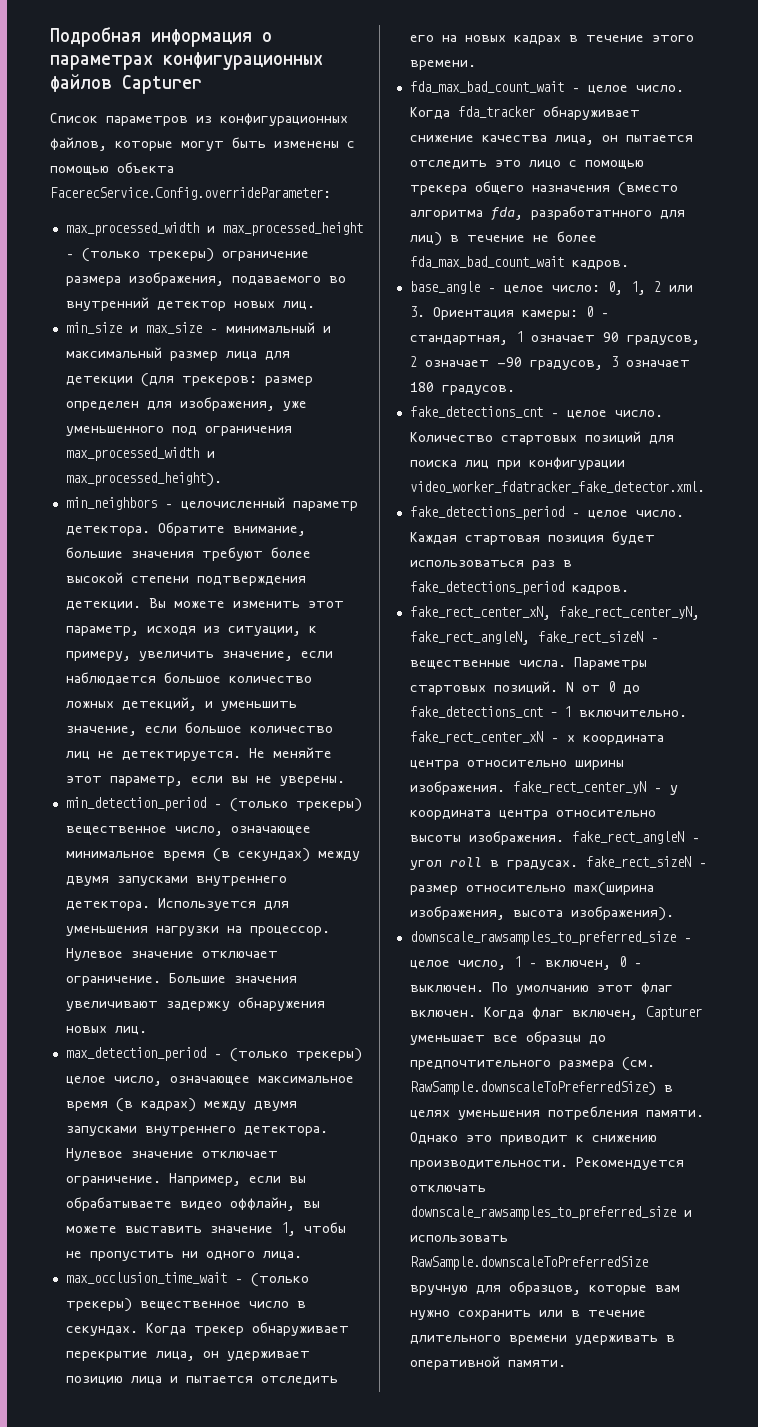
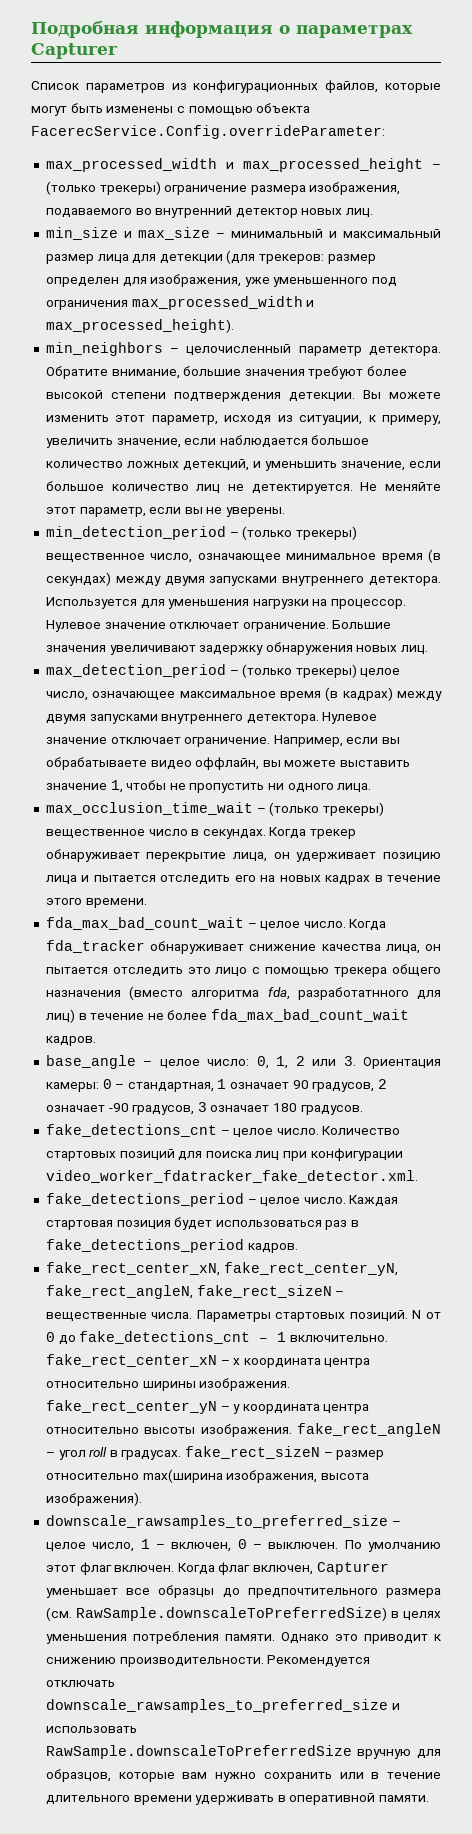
[163,52,323,70] [50,74,112,92] конфигурационных файлов -> (413, 31) none

